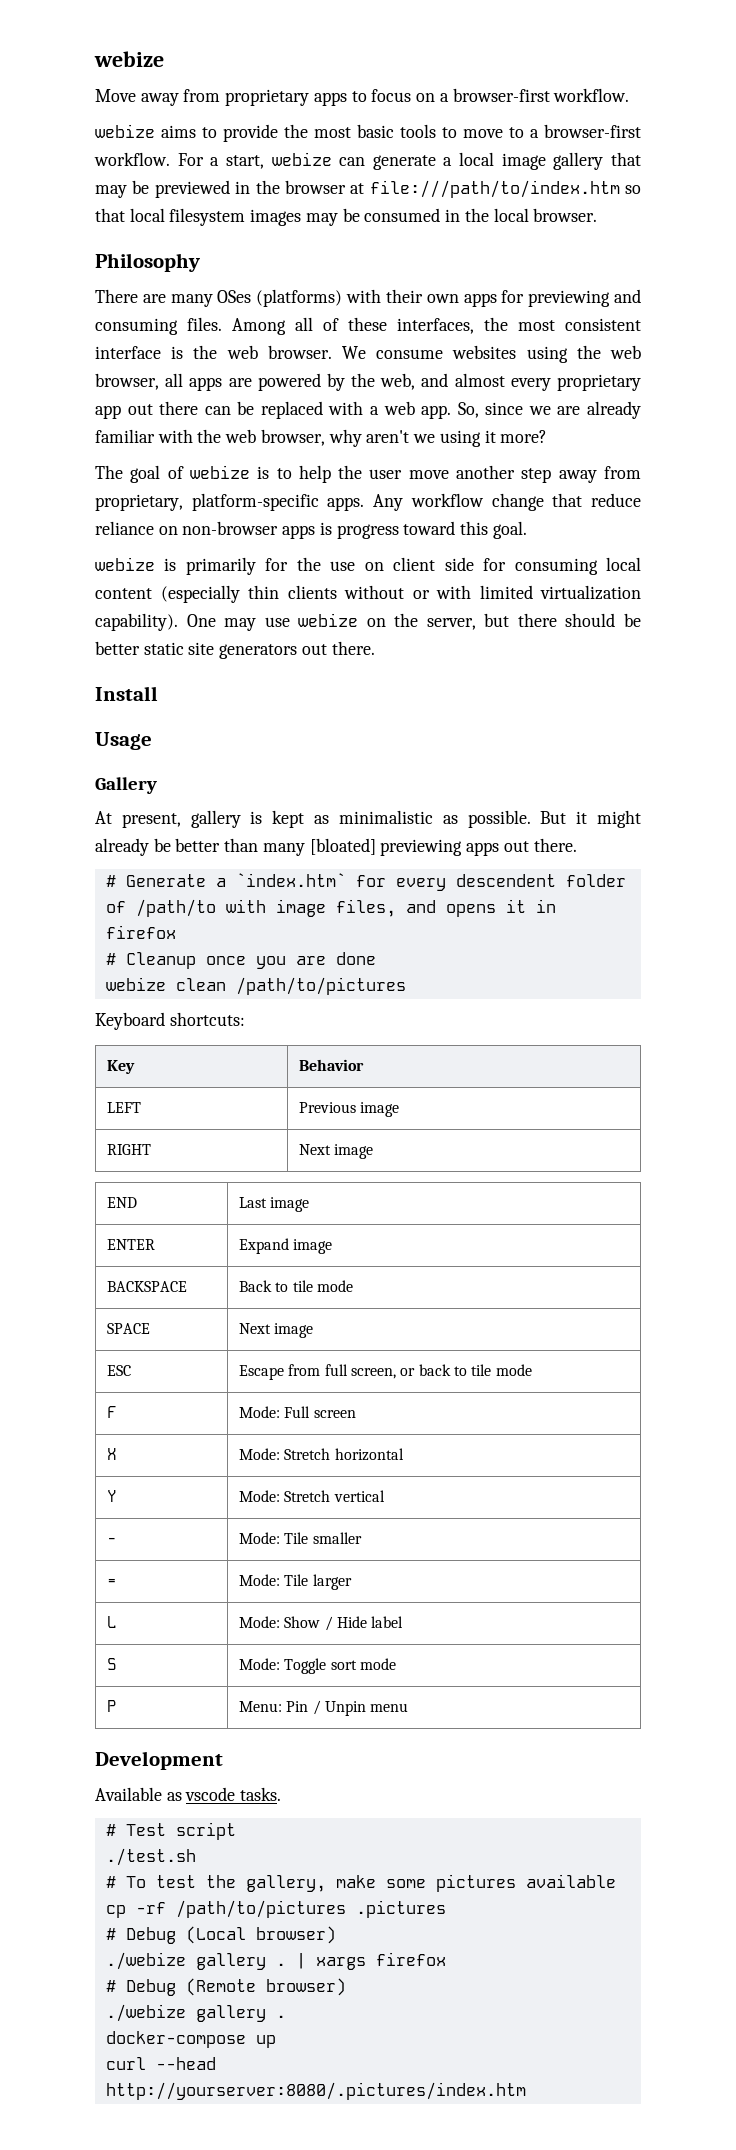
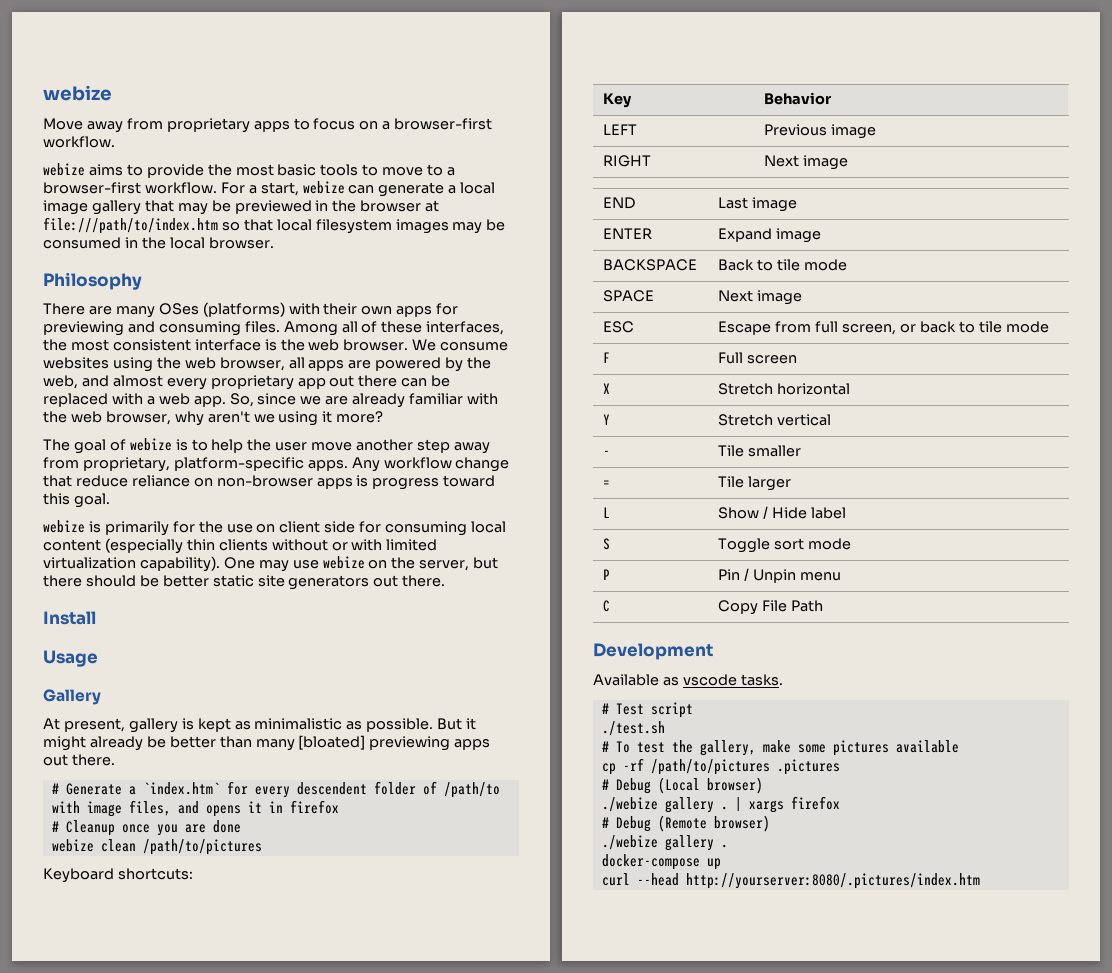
[239,1406,281,1418] Mode: -> (611, 357) none
[239,1448,281,1460] Mode: -> (611, 388) none
[239,1490,281,1502] Mode: -> (611, 419) none
[239,1532,281,1544] Mode: -> (611, 453) none
[239,1574,281,1586] Mode: -> (611, 483) none
[239,1616,281,1628] Mode: -> (611, 512) none
[239,1658,281,1670] Mode: -> (611, 544) none
[239,1701,283,1712] Menu: -> (611, 574) none
(409, 1707) none -> [603,600,611,612] [718,600,824,615] // C | Copy File Path

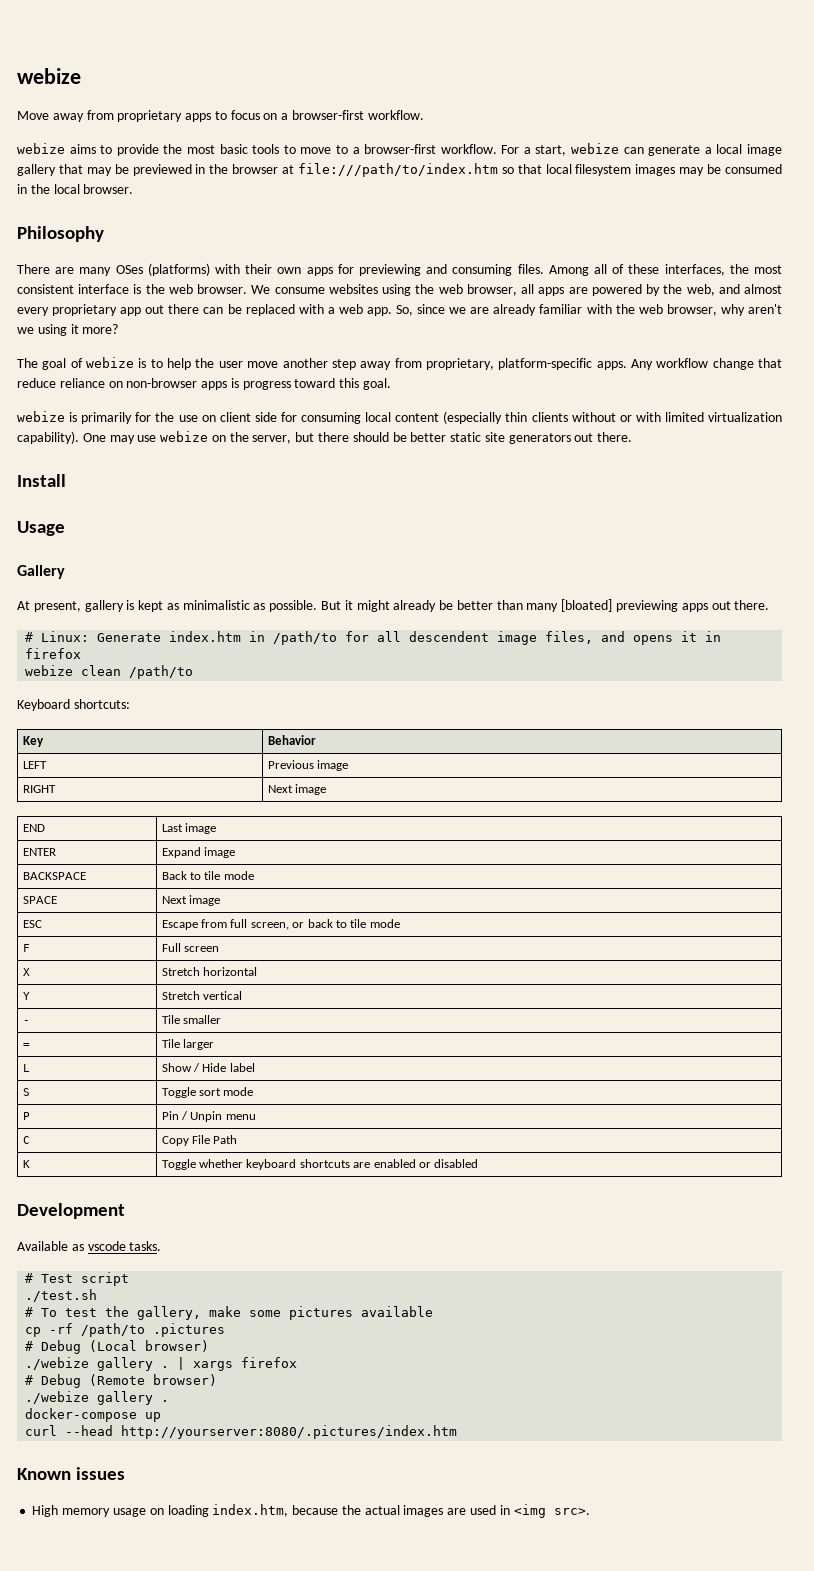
[65,781,500,798] [51,801,80,813] Generate a `index.htm` for every descendent folder of /path/to with -> [41,631,490,645] Linux: Generate index.htm in /path/to for all descendent
[51,820,241,836] // # Cleanup once you are done -> (82, 653) none
[142,839,262,855] /path/to/pictures -> [129,665,194,679] /path/to
(824, 606) none -> [22,1160,30,1168] [161,1159,479,1170] // K | Toggle whether keyboard shortcuts are enabled or disabled
[650,759,770,775] /path/to/pictures -> [81,1323,146,1337] /path/to
(980, 881) none -> [17,1467,126,1480] [32,1504,590,1518] // Known issues // High memory usage on loading index.htm, because the actual images are used in <img src>.

